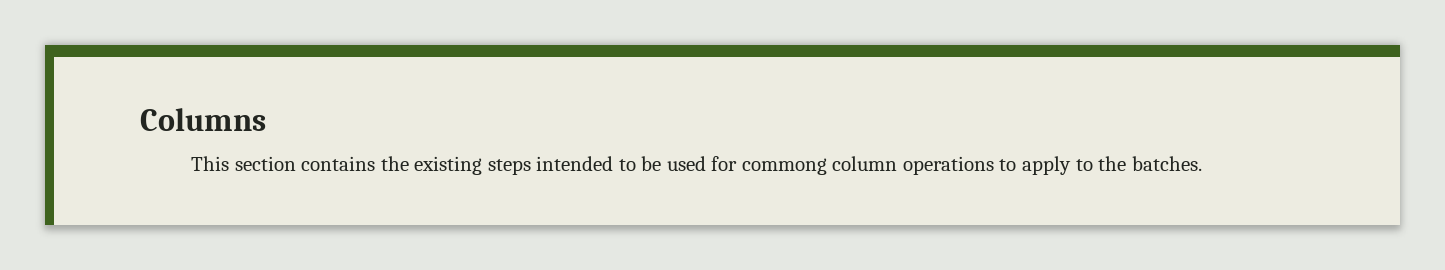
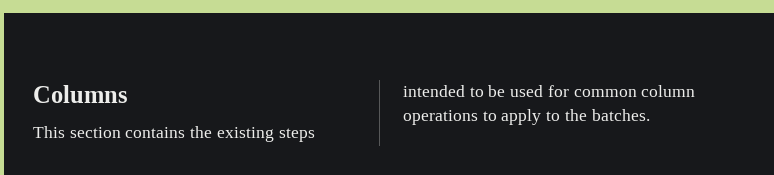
[741,158,827,175] commong -> [573,89,637,97] common

